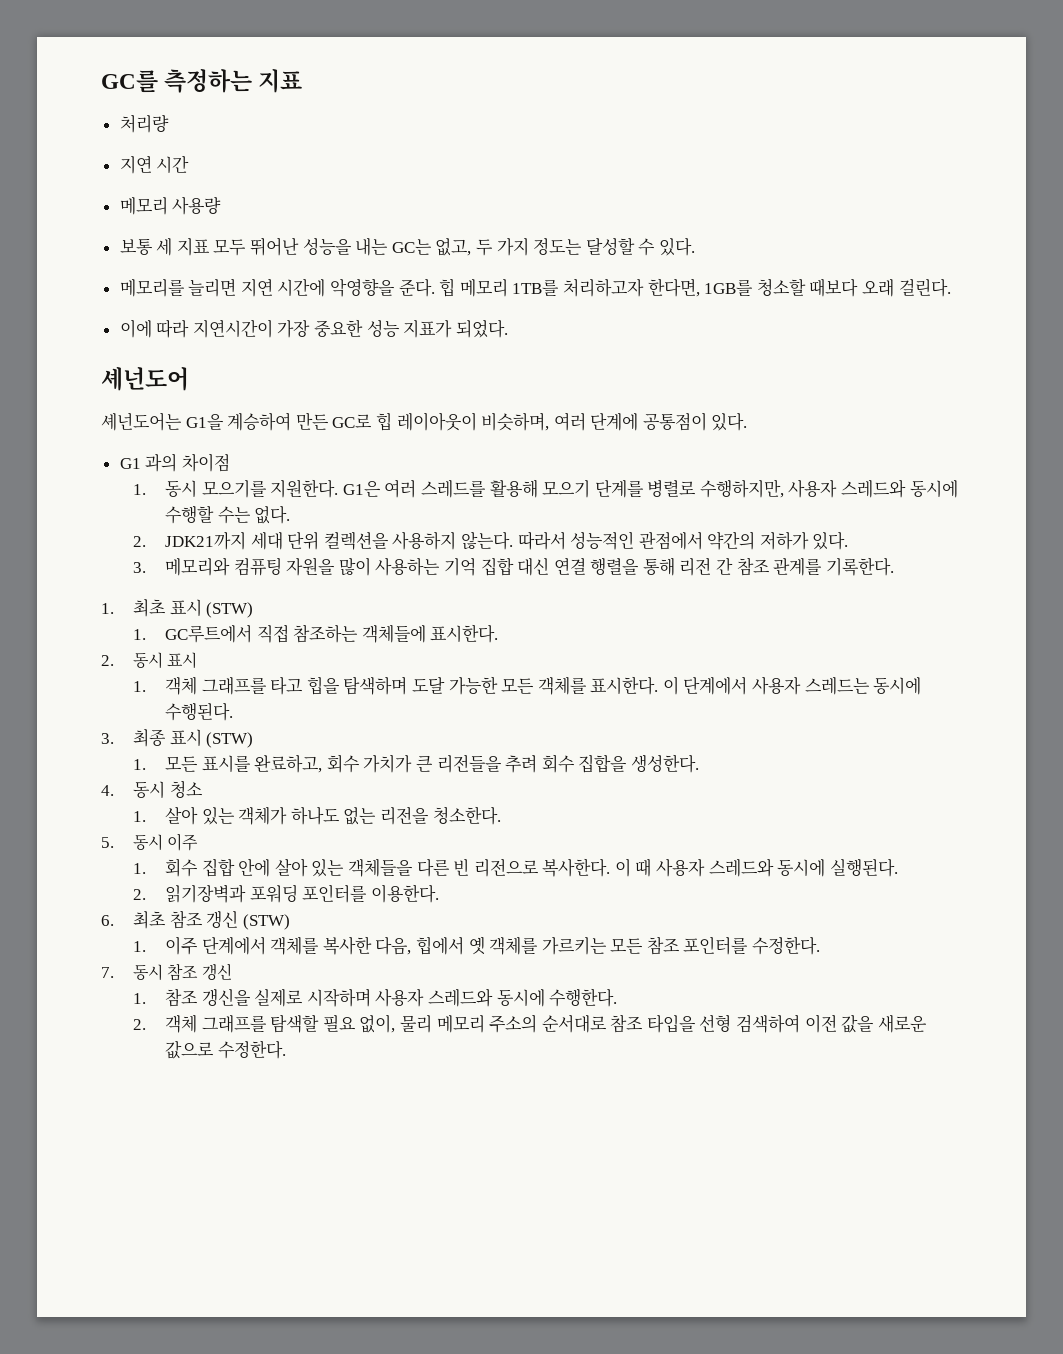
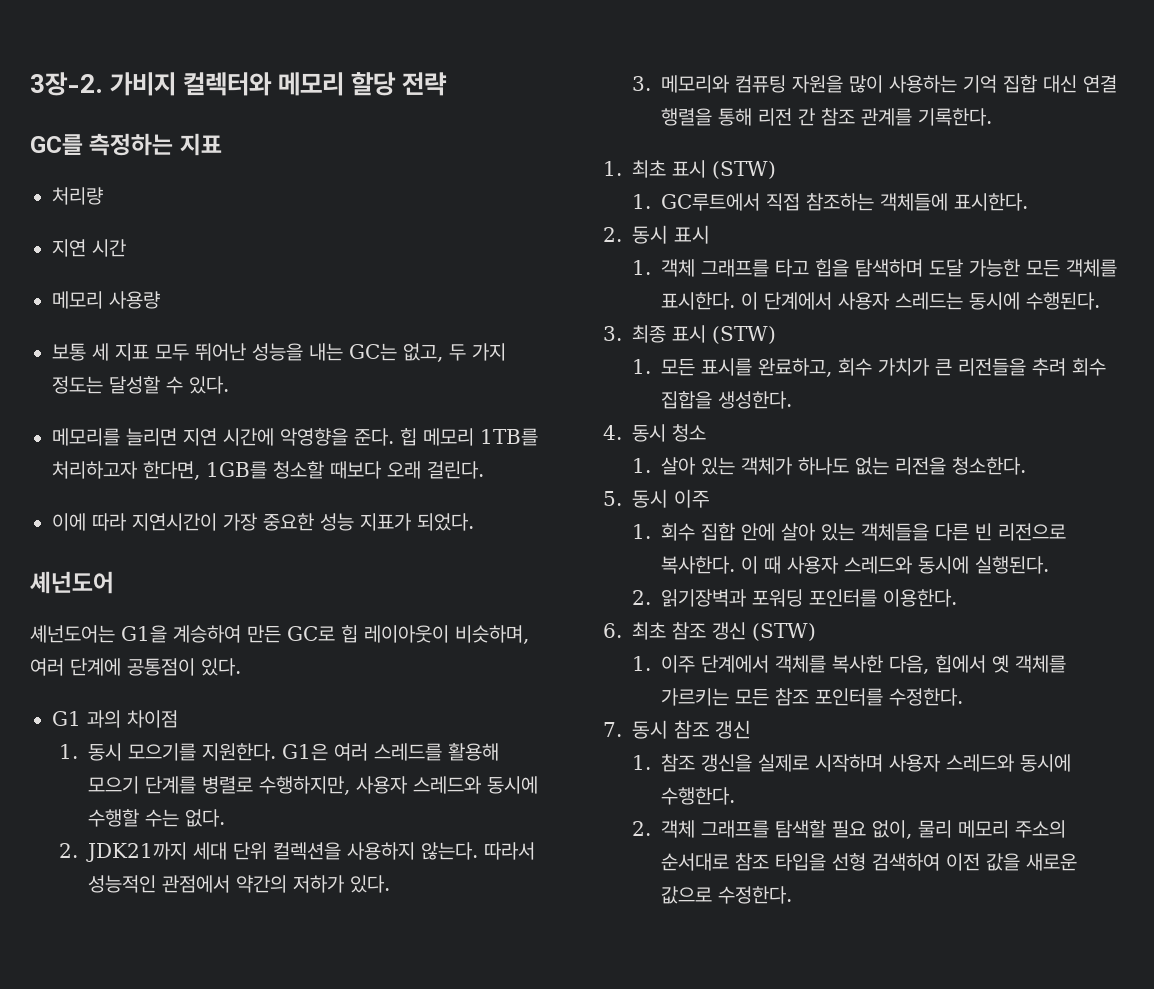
(101, 81) none -> [30,72,448,96] 3장-2. 가비지 컬렉터와 메모리 할당 전략 //

